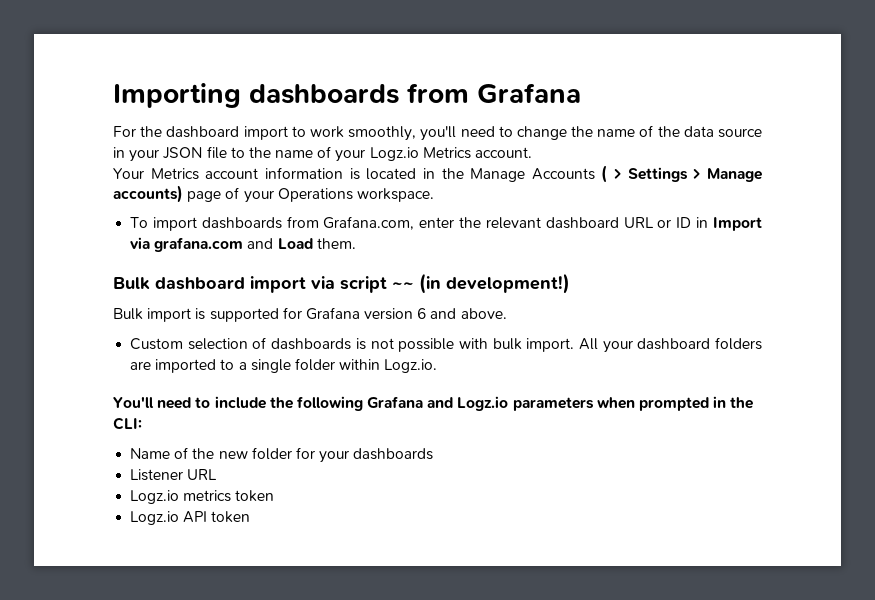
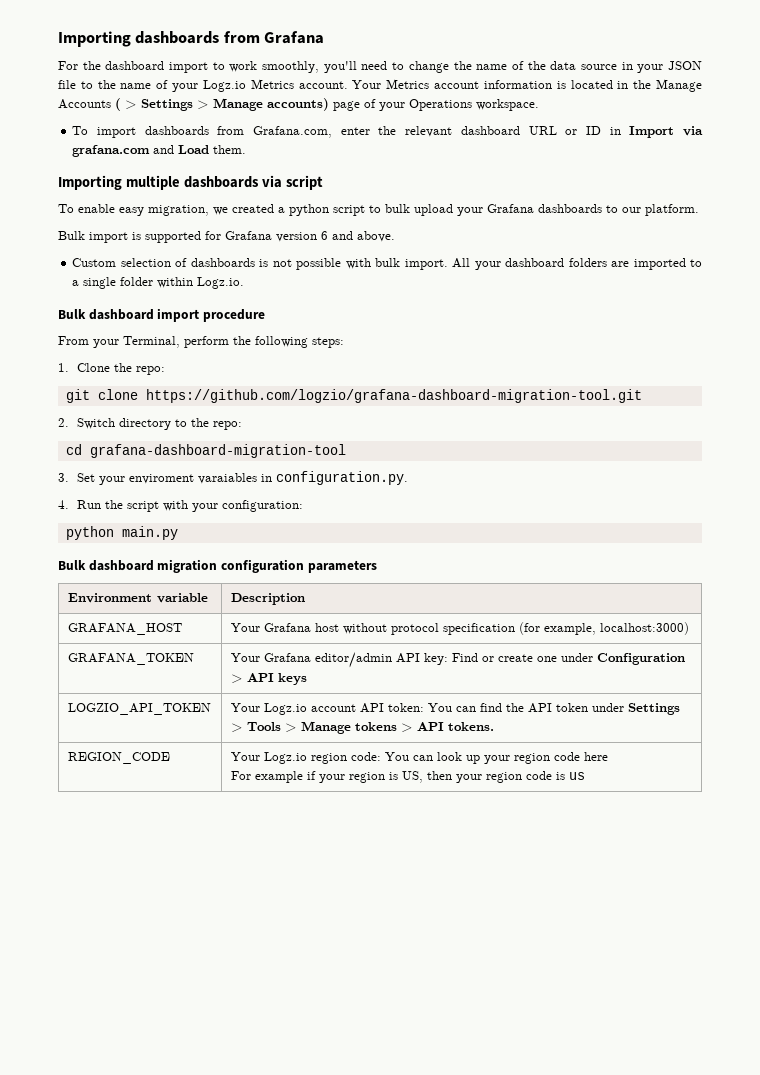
(533, 152) // -> (348, 85) none
[113,276,306,293] Bulk dashboard import -> [58,175,259,190] Importing multiple dashboards
[392,273,570,294] ~~ (in development!) -> [58,204,699,216] // To enable easy migration, we created a python script to bulk upload your Grafana dashboards to our platform.
[113,396,754,411] [113,417,142,430] [130,447,434,463] [130,469,218,481] [130,490,275,504] [130,511,251,525] You'll need to include the following Grafana and Logz.io parameters when prompted in the CLI: // Name of the new folder for your dashboards // Listener URL // Logz.io metrics token // Logz.io API token -> [58,308,265,322] [58,336,344,348] [58,363,165,375] [65,389,642,403] [58,418,242,430] [65,444,346,458] [58,471,408,485] [58,500,303,512] [65,526,178,540] [58,559,377,573] [67,593,208,603] [230,593,305,605] [67,623,182,635] [230,622,689,635] [67,653,194,665] [230,652,685,668] [230,673,307,685] [67,703,211,715] [230,703,680,715] [230,721,494,734] [67,752,170,764] [230,752,608,764] [230,771,585,783] Bulk dashboard import procedure // From your Terminal, perform the following steps: // 1. Clone the repo: // git clone https://github.com/logzio/grafana-dashboard-migration-tool.git // 2. Switch directory to the repo: // cd grafana-dashboard-migration-tool // 3. Set your enviroment varaiables in configuration.py. // 4. Run the script with your configuration: // python main.py // Bulk dashboard migration configuration parameters // Environment variable | Description // GRAFANA_HOST | Your Grafana host without protocol specification (for example, localhost:3000) // GRAFANA_TOKEN | Your Grafana editor/admin API key: Find or create one under Configuration > API keys // LOGZIO_API_TOKEN | Your Logz.io account API token: You can find the API token under Settings > Tools > Manage tokens > API tokens. // REGION_CODE | Your Logz.io region code: You can look up your region code here // For example if your region is US, then your region code is us

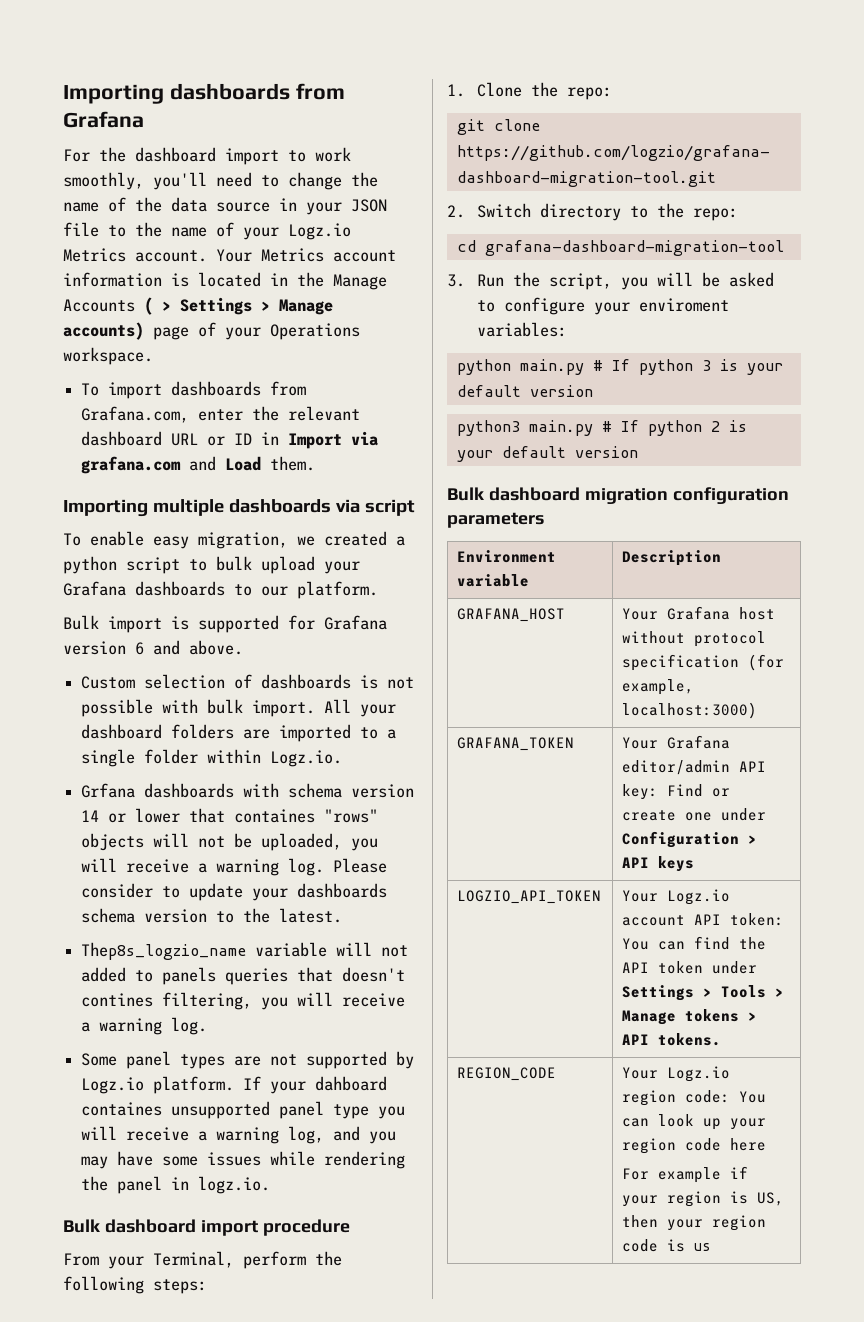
(245, 283) none -> [81,783,415,798] [81,808,379,823] [81,833,379,851] [81,858,388,876] [81,883,388,901] [81,908,343,923] [81,942,409,960] [81,967,406,985] [81,992,406,1010] [81,1017,208,1035] [81,1051,415,1069] [81,1076,388,1094] [81,1101,406,1119] [81,1126,397,1144] [81,1151,406,1169] [81,1176,271,1194] // Grfana dashboards with schema version 14 or lower that containes "rows" objects will not be uploaded, you will receive a warning log. Please consider to update your dashboards schema version to the latest. // Thep8s_logzio_name variable will not added to panels queries that doesn't contines filtering, you will receive a warning log. // Some panel types are not supported by Logz.io platform. If your dahboard containes unsupported panel type you will receive a warning log, and you may have some issues while rendering the panel in logz.io.
[76,471,408,485] [58,500,303,512] [65,526,178,540] Set your enviroment varaiables in configuration.py. // 4. Run the script with your configuration: // python main.py -> [477,272,775,290] [477,297,730,315] [477,322,568,337] [456,359,783,375] [456,385,593,397] [456,420,747,436] [456,446,638,462] Run the script, you will be asked to configure your enviroment variables: // python main.py # If python 3 is your default version // python3 main.py # If python 2 is your default version

